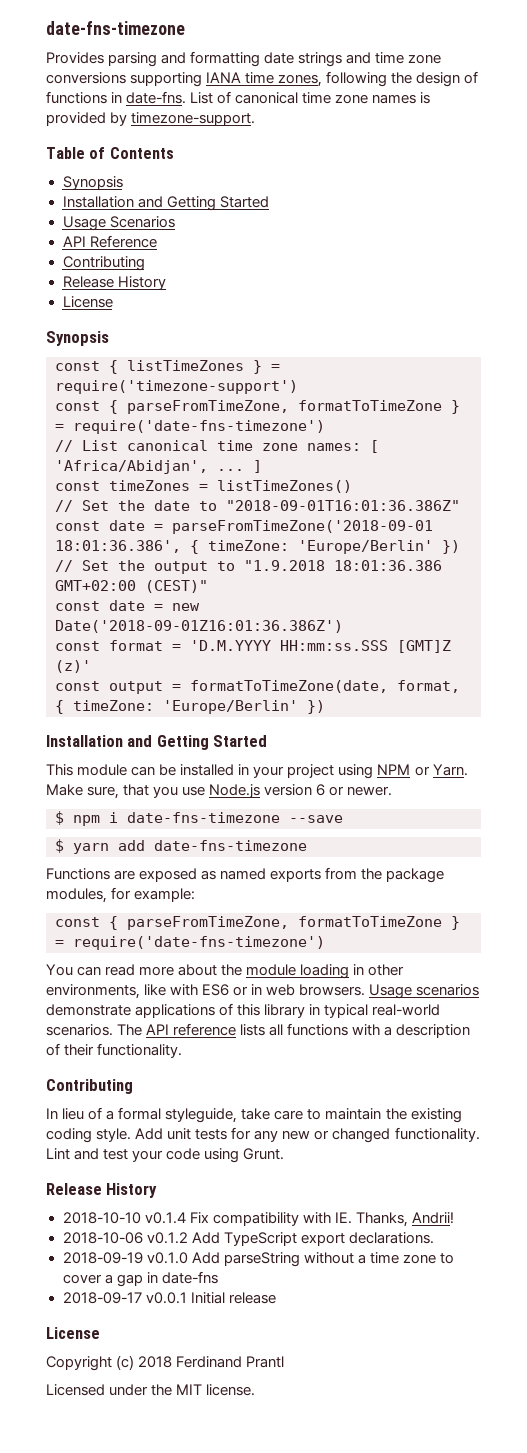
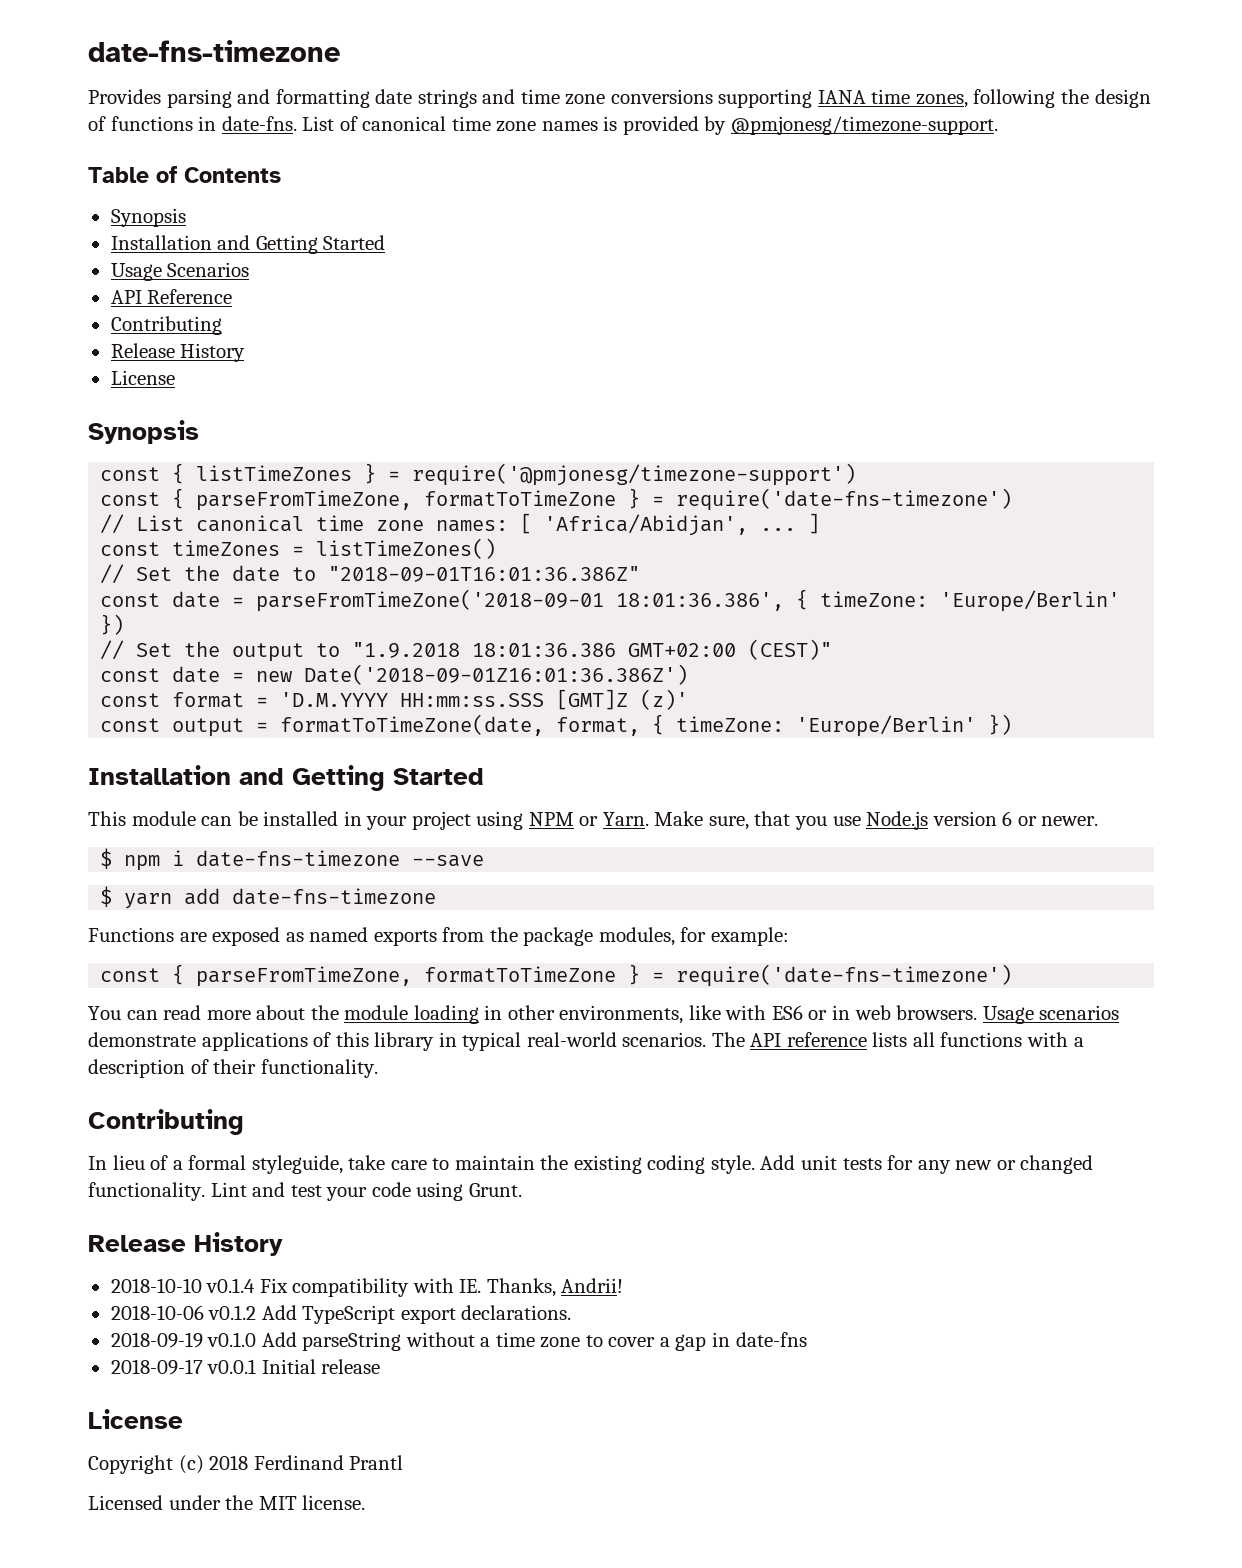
[131,112,256,126] timezone-support. -> [730,116,998,135] @pmjonesg/timezone-support.
[55,380,298,394] require('timezone-support') -> [412,463,857,486] require('@pmjonesg/timezone-support')

